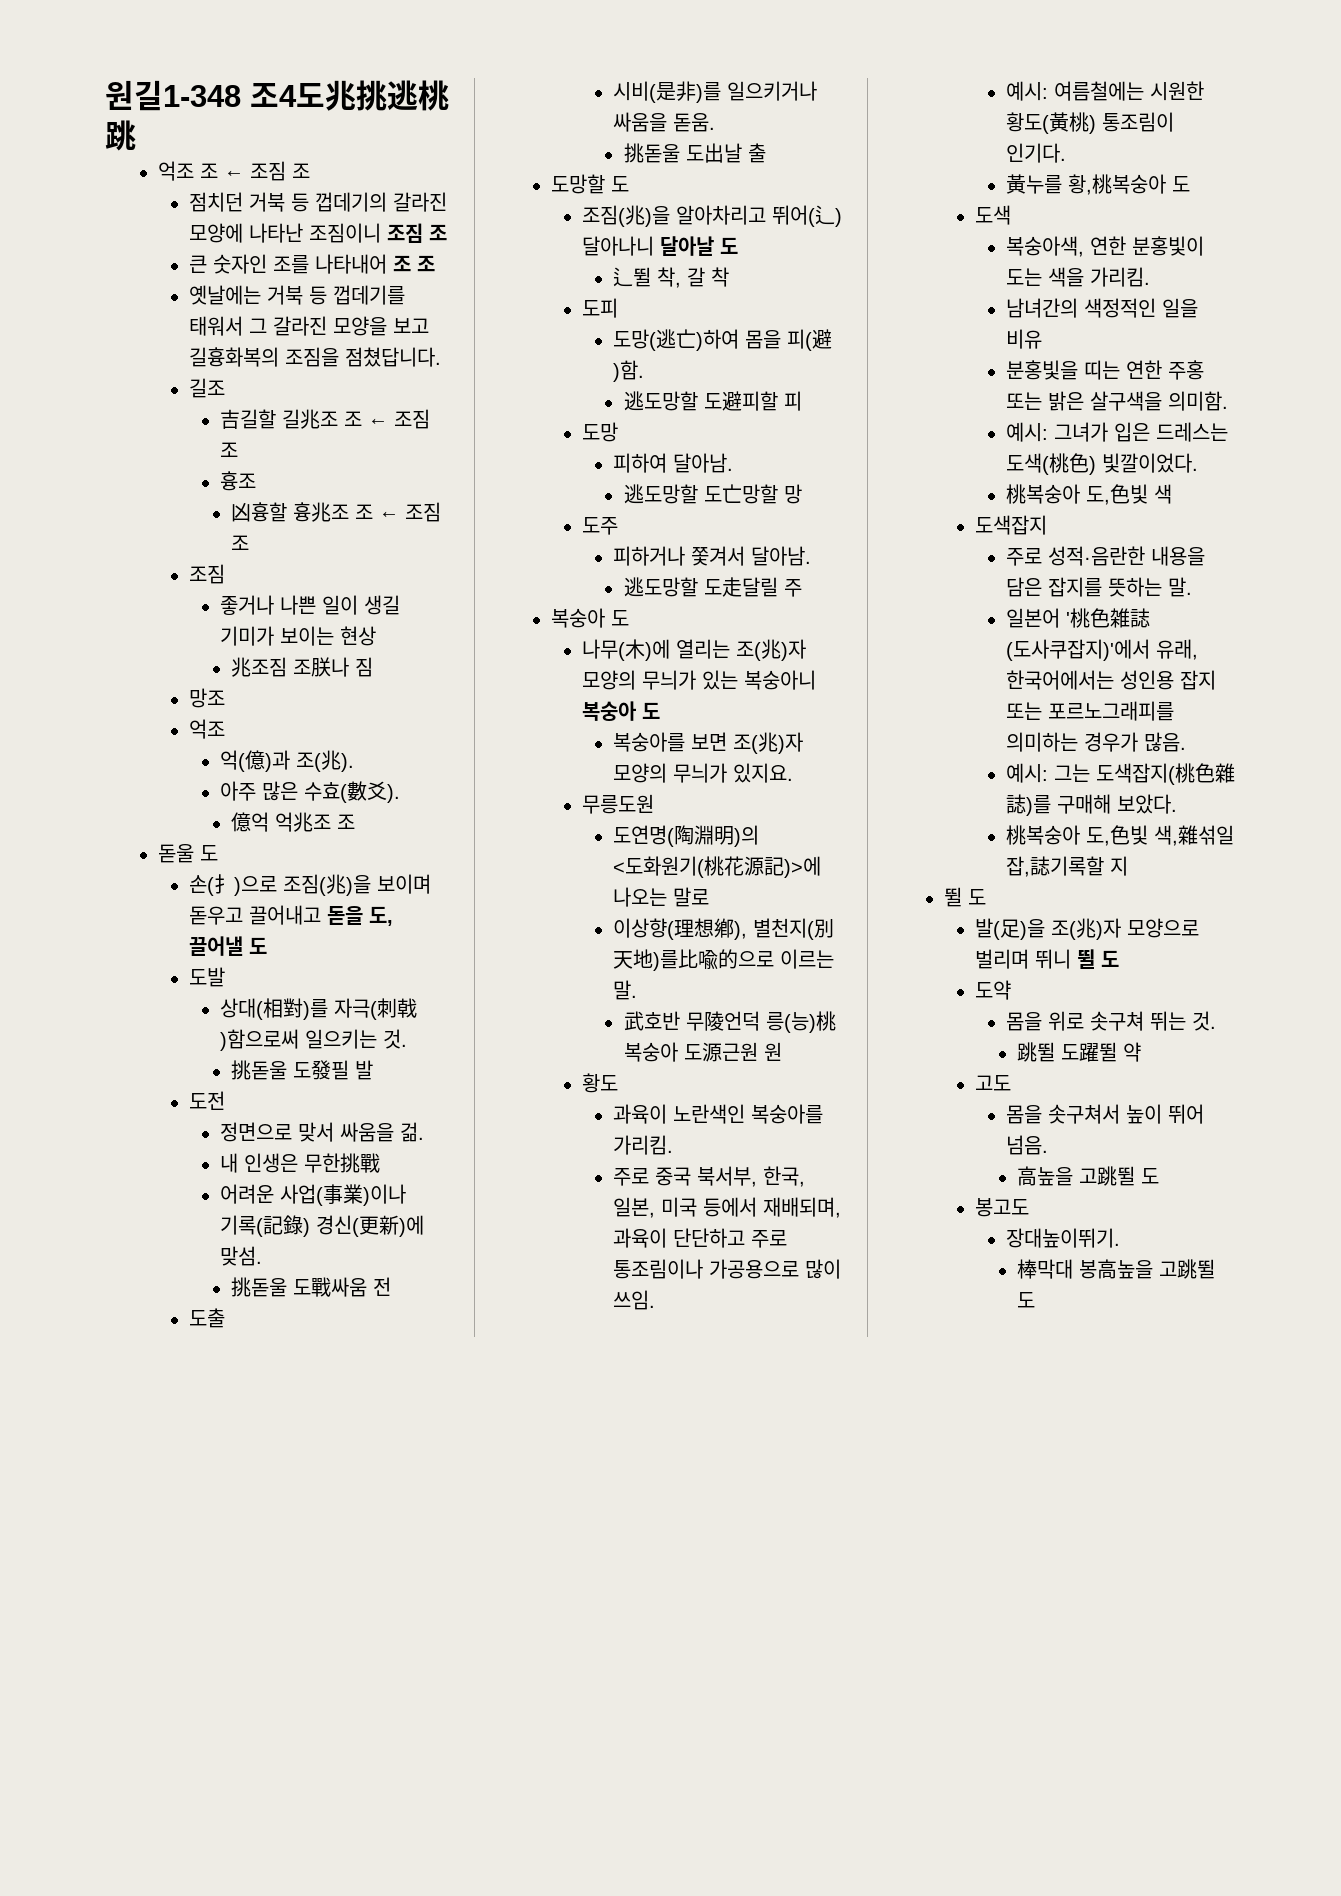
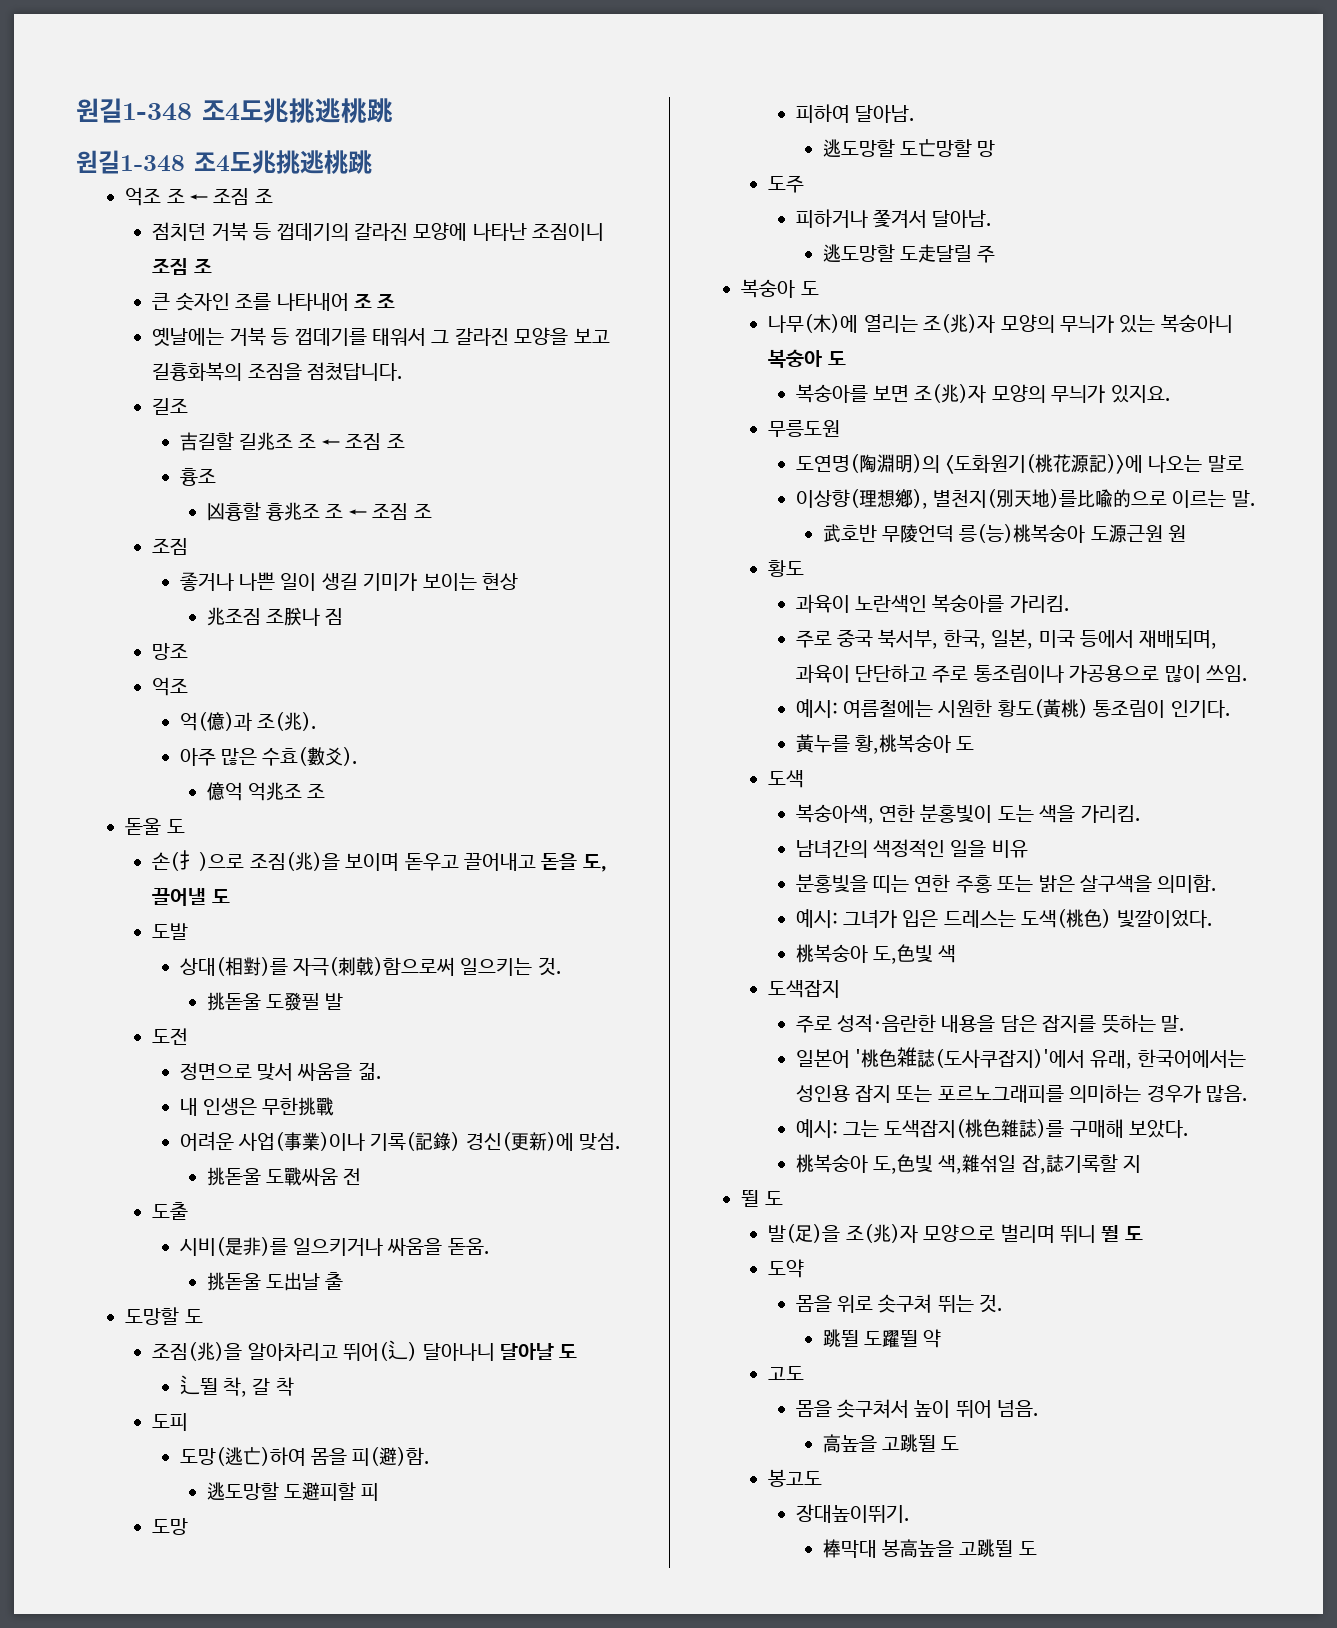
[105,80,449,111] [105,120,136,151] 원길1-348 조4도兆挑逃桃跳 -> [76,98,393,124] [76,150,372,174] 원길1-348 조4도兆挑逃桃跳 // 원길1-348 조4도兆挑逃桃跳

